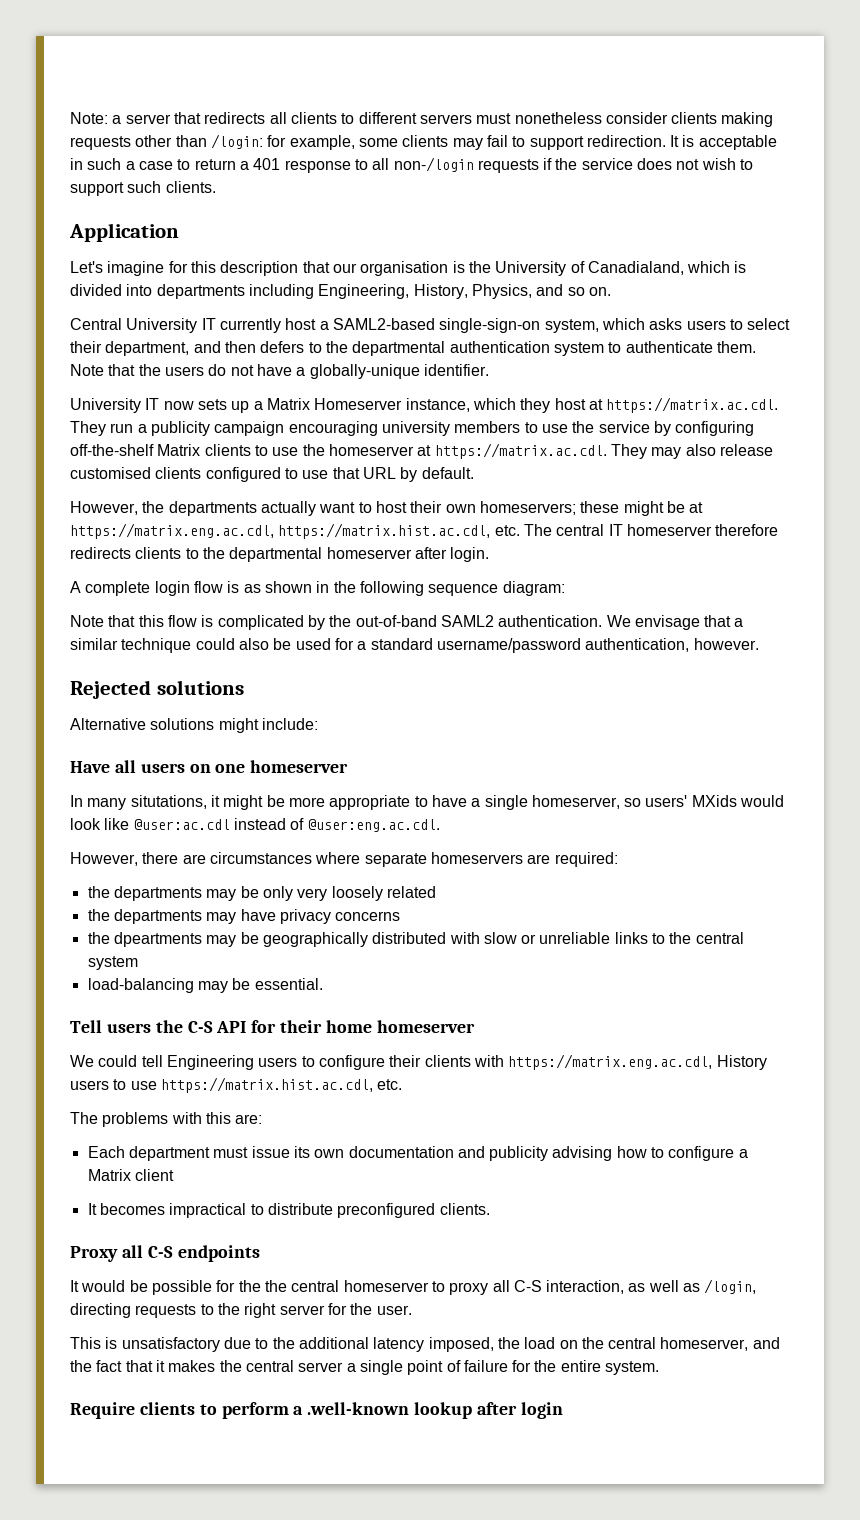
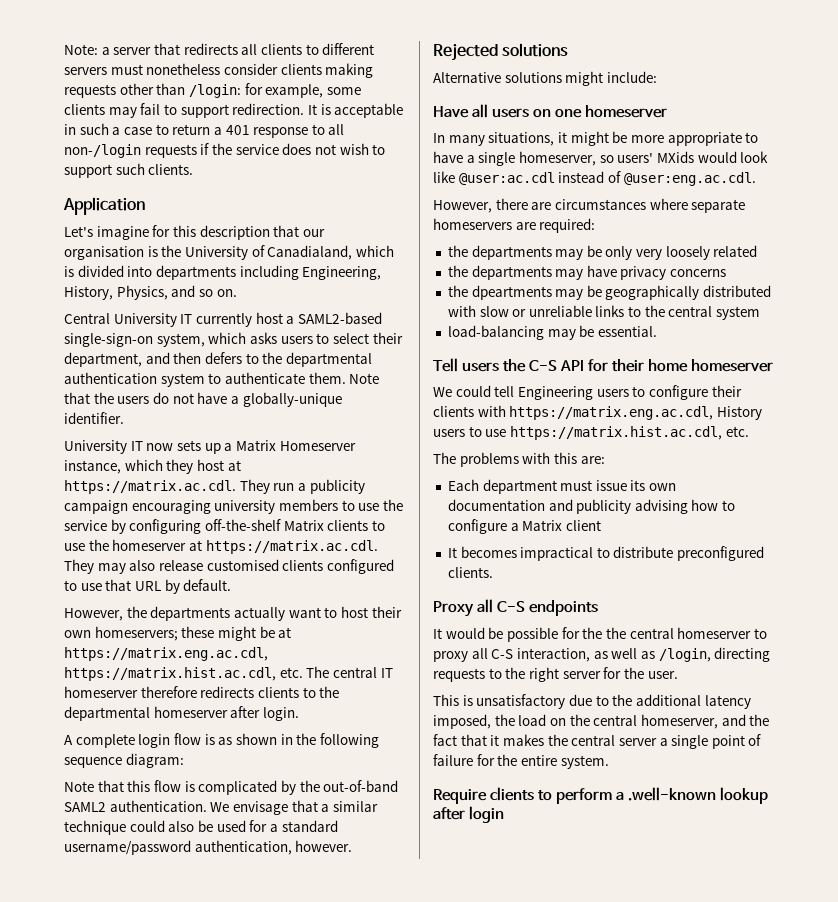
[130,795,207,809] situtations, -> [488,132,555,146] situations,

